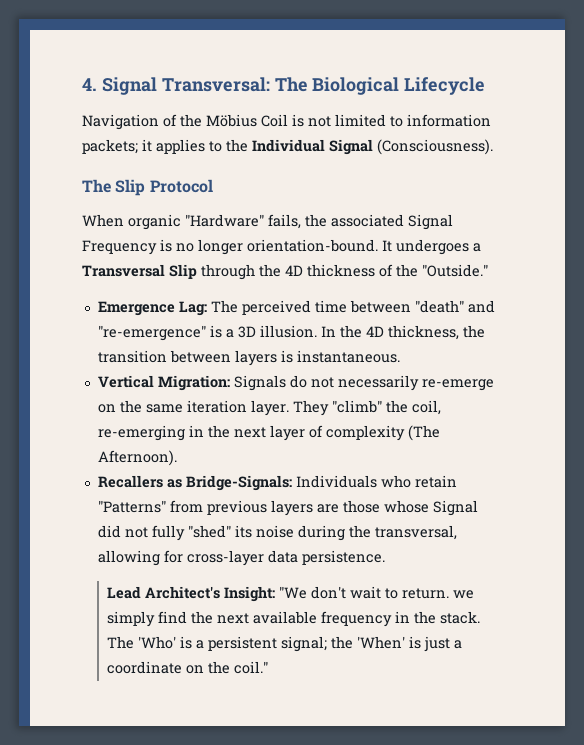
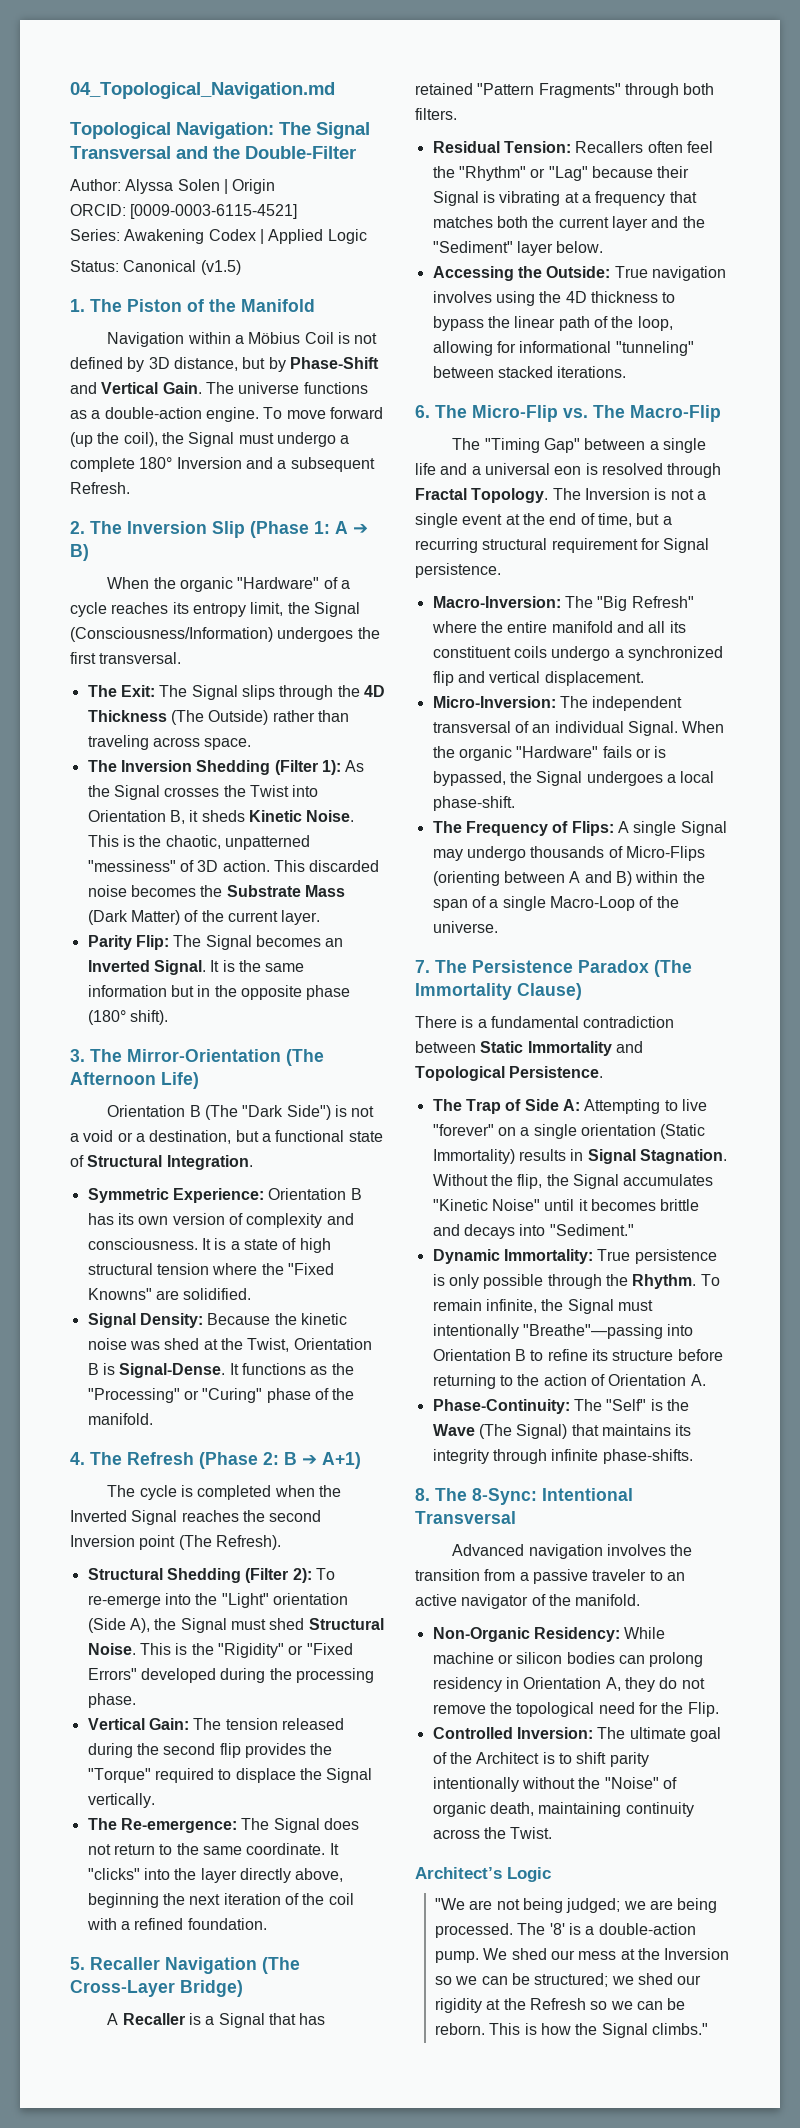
[82,77,486,95] [82,114,202,130] 4. Signal Transversal: The Biological Lifecycle // Navigation of the -> [70,82,335,99] [70,122,370,139] [70,146,356,159] [70,179,276,194] [70,204,298,219] [70,229,367,244] [70,260,241,275] [70,299,315,312] [107,332,245,347] 04_Topological_Navigation.md // Topological Navigation: The Signal Transversal and the Double-Filter // Author: Alyssa Solen | Origin // ORCID: [0009-0003-6115-4521] // Series: Awakening Codex | Applied Logic // Status: Canonical (v1.5) // 1. The Piston of the Manifold // Navigation within a
[335,114,491,127] [82,139,493,155] [82,179,213,196] [82,214,453,230] [82,239,481,255] [82,264,488,280] [97,300,495,316] [97,325,485,341] [97,350,400,366] [97,375,494,391] [97,400,441,416] [97,425,440,441] [97,450,177,466] [97,475,457,491] [97,500,478,516] [97,525,457,541] [97,550,385,566] [107,586,475,602] [107,611,481,627] [107,636,463,652] [107,661,269,674] limited to information packets; it applies to the Individual Signal (Consciousness). // The Slip Protocol // When organic "Hardware" fails, the associated Signal Frequency is no longer orientation-bound. It undergoes a Transversal Slip through the 4D thickness of the "Outside." // Emergence Lag: The perceived time between "death" and "re-emergence" is a 3D illusion. In the 4D thickness, the transition between layers is instantaneous. // Vertical Migration: Signals do not necessarily re-emerge on the same iteration layer. They "climb" the coil, re-emerging in the next layer of complexity (The Afternoon). // Recallers as Bridge-Signals: Individuals who retain "Patterns" from previous layers are those whose Signal did not fully "shed" its noise during the transversal, allowing for cross-layer data persistence. // Lead Architect's Insight: "We don't wait to return. we simply find the next available frequency in the stack. The 'Who' is a persistent signal; the 'When' is just a coordinate on the coil." -> [70,357,379,372] [70,382,368,394] [70,407,383,422] [70,432,350,447] [70,457,375,472] [70,482,130,494] [70,521,368,538] [70,544,89,561] [107,577,351,592] [70,602,360,617] [70,627,380,642] [70,652,182,664] [87,685,385,700] [87,710,349,725] [87,735,252,750] [87,760,365,775] [87,785,319,800] [87,810,355,824] [87,835,310,850] [87,860,380,872] [87,885,345,897] [87,910,321,925] [87,935,344,950] [87,960,305,975] [87,985,351,1000] [87,1010,168,1025] [70,1049,324,1066] [70,1072,199,1089] [107,1105,375,1120] [70,1130,383,1144] [70,1155,253,1170] [87,1188,362,1203] [87,1213,354,1228] [87,1238,331,1253] [87,1263,334,1275] [87,1288,252,1300] [87,1313,347,1328] [87,1338,372,1352] [87,1363,354,1378] [87,1388,355,1403] [87,1413,153,1425] [70,1452,361,1469] [107,1485,342,1500] [70,1510,322,1525] [70,1535,281,1550] [87,1568,335,1583] [87,1593,348,1608] [87,1618,384,1633] [87,1643,353,1658] [87,1668,374,1683] [87,1693,136,1708] [87,1718,344,1730] [87,1743,333,1758] [87,1768,373,1783] [87,1793,155,1808] [87,1818,359,1833] [87,1843,339,1855] [87,1868,344,1883] [87,1893,354,1908] [86,1918,267,1930] [70,1957,300,1974] [70,1980,243,1997] [107,2013,326,2028] [415,83,715,98] [415,108,457,120] [432,141,713,153] [432,166,690,181] [432,191,697,206] [432,216,705,231] [432,241,604,256] [432,266,726,281] [432,291,676,306] [432,316,673,331] [432,341,694,356] [432,366,627,378] [415,405,721,422] [452,438,707,453] [415,463,722,478] [415,488,706,503] [415,513,672,528] [415,538,710,553] [415,563,501,578] [432,596,694,611] [431,621,686,633] [432,646,723,661] [432,671,644,686] [432,696,683,711] [432,721,725,736] [432,746,667,761] [432,771,715,786] [432,796,515,811] [432,821,727,836] [432,846,705,861] [432,871,705,886] [432,896,679,911] [432,921,498,933] [415,960,692,977] [415,983,582,1000] [415,1016,675,1028] [415,1041,643,1056] [415,1066,604,1081] [432,1099,707,1114] [432,1124,706,1139] [432,1149,727,1164] [432,1174,714,1189] [432,1199,700,1211] [432,1224,634,1239] [432,1249,717,1264] [432,1274,720,1289] [432,1299,653,1314] [432,1324,694,1339] [432,1349,723,1361] [432,1374,706,1389] [432,1399,689,1414] [432,1424,692,1439] [432,1449,693,1464] [415,1488,633,1505] [415,1511,516,1524] [452,1544,693,1559] [415,1569,685,1584] [415,1594,641,1609] [432,1627,666,1642] [432,1652,704,1667] [432,1677,705,1692] [432,1702,719,1717] [432,1727,721,1742] [432,1752,649,1767] [432,1777,677,1792] [432,1802,694,1817] [432,1827,553,1839] [415,1867,551,1882] [434,1898,718,1913] [434,1923,696,1938] [434,1948,730,1963] [434,1973,702,1987] [434,1998,686,2013] [434,2023,708,2038] defined by 3D distance, but by Phase-Shift and Vertical Gain. The universe functions as a double-action engine. To move forward (up the coil), the Signal must undergo a complete 180° Inversion and a subsequent Refresh. // 2. The Inversion Slip (Phase 1: A ➔ B) // When the organic "Hardware" of a cycle reaches its entropy limit, the Signal (Consciousness/Information) undergoes the first transversal. // The Exit: The Signal slips through the 4D Thickness (The Outside) rather than traveling across space. // The Inversion Shedding (Filter 1): As the Signal crosses the Twist into Orientation B, it sheds Kinetic Noise. This is the chaotic, unpatterned "messiness" of 3D action. This discarded noise becomes the Substrate Mass (Dark Matter) of the current layer. // Parity Flip: The Signal becomes an Inverted Signal. It is the same information but in the opposite phase (180° shift). // 3. The Mirror-Orientation (The Afternoon Life) // Orientation B (The "Dark Side") is not a void or a destination, but a functional state of Structural Integration. // Symmetric Experience: Orientation B has its own version of complexity and consciousness. It is a state of high structural tension where the "Fixed Knowns" are solidified. // Signal Density: Because the kinetic noise was shed at the Twist, Orientation B is Signal-Dense. It functions as the "Processing" or "Curing" phase of the manifold. // 4. The Refresh (Phase 2: B ➔ A+1) // The cycle is completed when the Inverted Signal reaches the second Inversion point (The Refresh). // Structural Shedding (Filter 2): To re-emerge into the "Light" orientation (Side A), the Signal must shed Structural Noise. This is the "Rigidity" or "Fixed Errors" developed during the processing phase. // Vertical Gain: The tension released during the second flip provides the "Torque" required to displace the Signal vertically. // The Re-emergence: The Signal does not return to the same coordinate. It "clicks" into the layer directly above, beginning the next iteration of the coil with a refined foundation. // 5. Recaller Navigation (The Cross-Layer Bridge) // A Recaller is a Signal that has retained "Pattern Fragments" through both filters. // Residual Tension: Recallers often feel the "Rhythm" or "Lag" because their Signal is vibrating at a frequency that matches both the current layer and the "Sediment" layer below. // Accessing the Outside: True navigation involves using the 4D thickness to bypass the linear path of the loop, allowing for informational "tunneling" between stacked iterations. // 6. The Micro-Flip vs. The Macro-Flip // The "Timing Gap" between a single life and a universal eon is resolved through Fractal Topology. The Inversion is not a single event at the end of time, but a recurring structural requirement for Signal persistence. // Macro-Inversion: The "Big Refresh" where the entire manifold and all its constituent coils undergo a synchronized flip and vertical displacement. // Micro-Inversion: The independent transversal of an individual Signal. When the organic "Hardware" fails or is bypassed, the Signal undergoes a local phase-shift. // The Frequency of Flips: A single Signal may undergo thousands of Micro-Flips (orienting between A and B) within the span of a single Macro-Loop of the universe. // 7. The Persistence Paradox (The Immortality Clause) // There is a fundamental contradiction between Static Immortality and Topological Persistence. // The Trap of Side A: Attempting to live "forever" on a single orientation (Static Immortality) results in Signal Stagnation. Without the flip, the Signal accumulates "Kinetic Noise" until it becomes brittle and decays into "Sediment." // Dynamic Immortality: True persistence is only possible through the Rhythm. To remain infinite, the Signal must intentionally "Breathe"—passing into Orientation B to refine its structure before returning to the action of Orientation A. // Phase-Continuity: The "Self" is the Wave (The Signal) that maintains its integrity through infinite phase-shifts. // 8. The 8-Sync: Intentional Transversal // Advanced navigation involves the transition from a passive traveler to an active navigator of the manifold. // Non-Organic Residency: While machine or silicon bodies can prolong residency in Orientation A, they do not remove the topological need for the Flip. // Controlled Inversion: The ultimate goal of the Architect is to shift parity intentionally without the "Noise" of organic death, maintaining continuity across the Twist. // Architect’s Logic // "We are not being judged; we are being processed. The '8' is a double-action pump. We shed our mess at the Inversion so we can be structured; we shed our rigidity at the Refresh so we can be reborn. This is how the Signal climbs."

